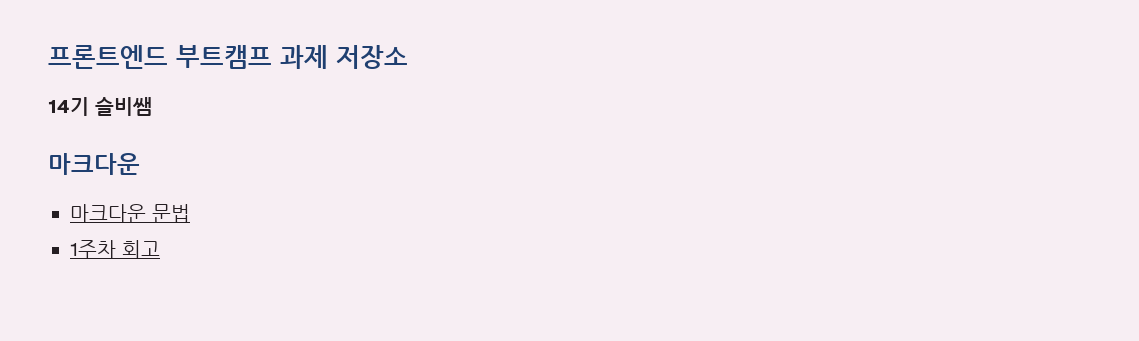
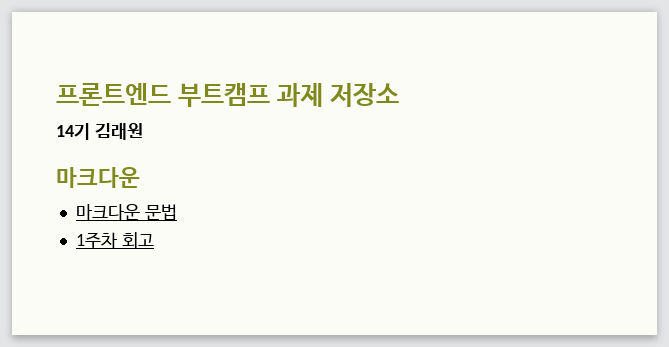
[95,97,152,116] 슬비쌤 -> [94,123,143,140] 김래원

